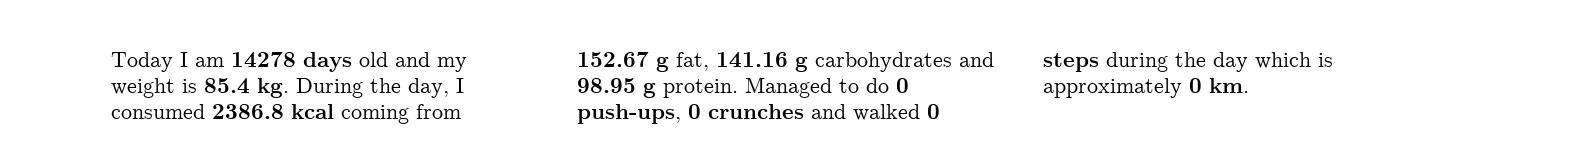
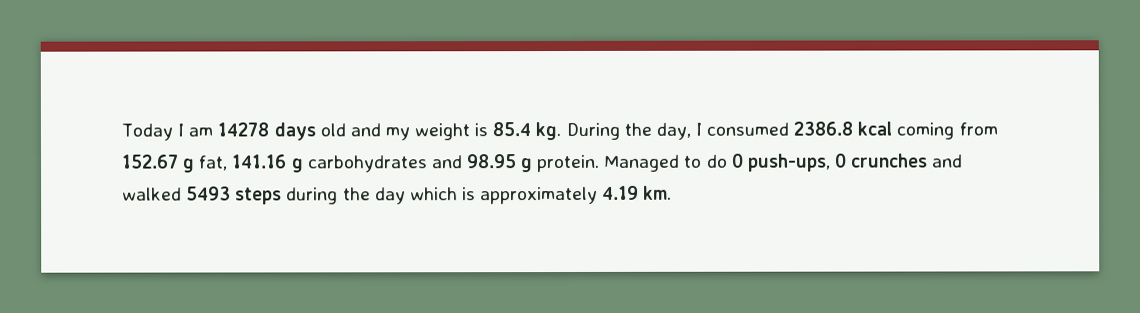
[927,104,940,119] 0 -> [186,186,232,201] 5493
[1189,78,1202,93] 0 -> [602,185,640,200] 4.19

